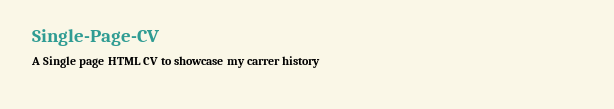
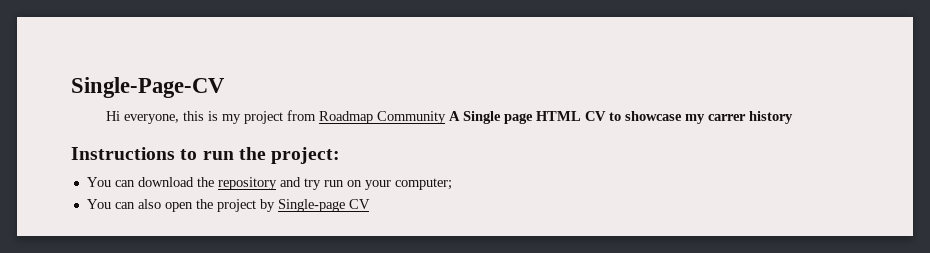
(160, 37) none -> [105,110,446,124] Hi everyone, this is my project from Roadmap Community
(321, 62) none -> [71,147,341,164] [86,177,452,190] [86,199,370,212] // Instructions to run the project: // You can download the repository and try run on your computer; // You can also open the project by Single-page CV

